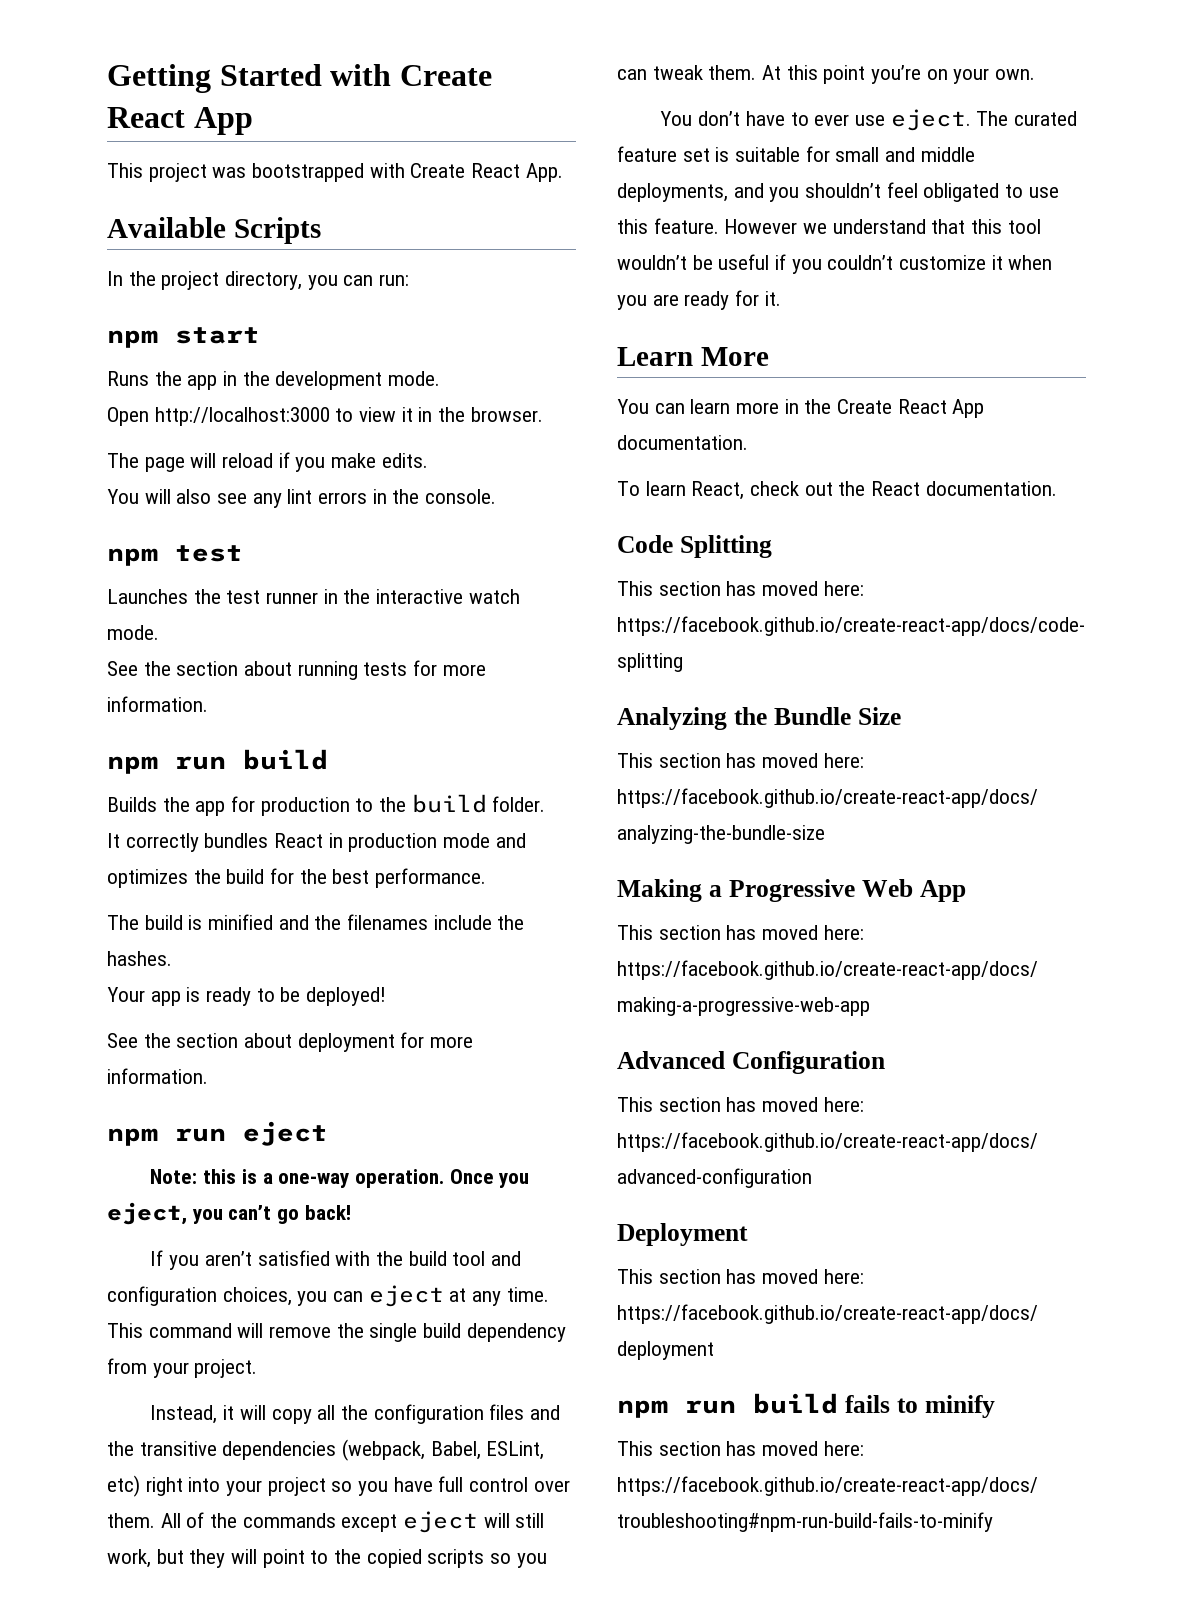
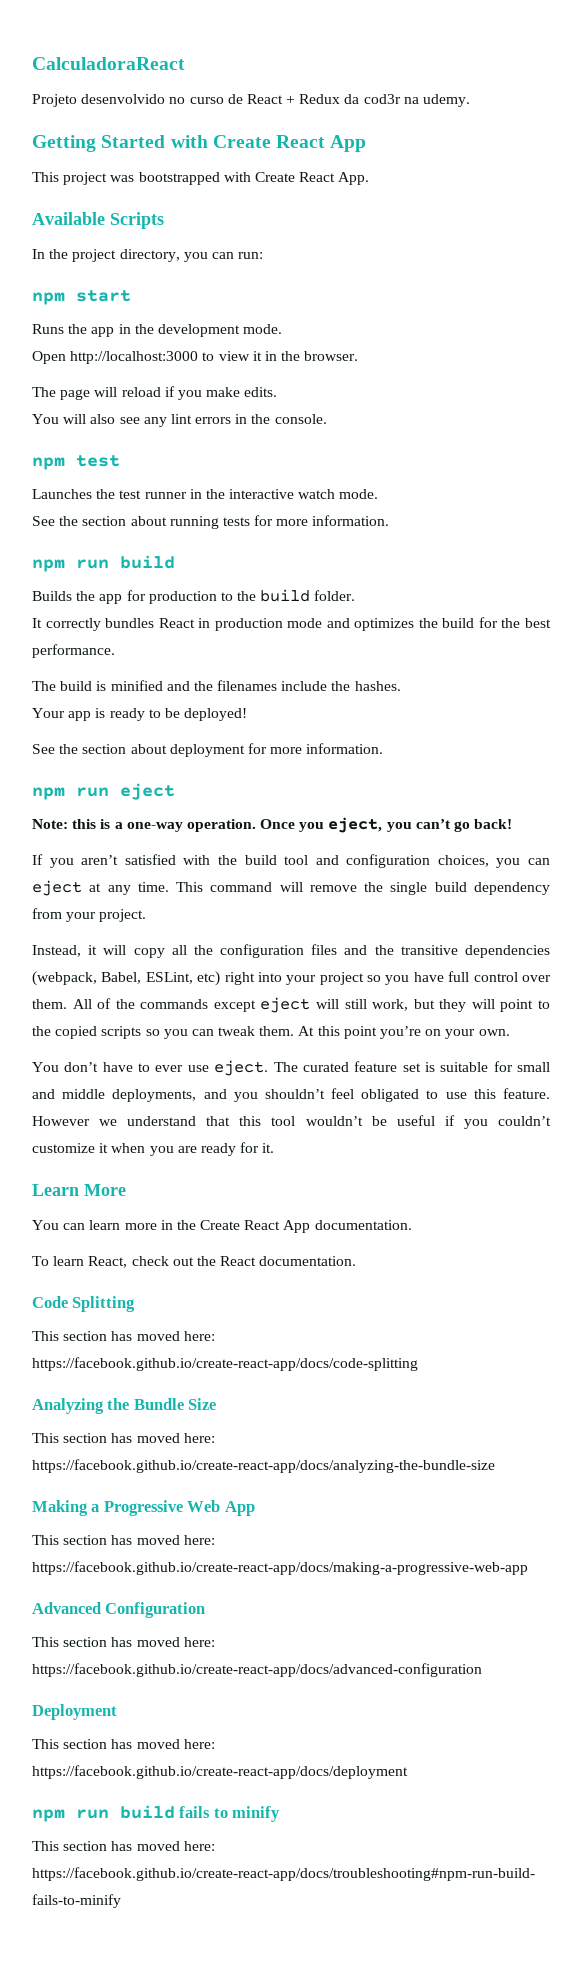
(107, 78) none -> [32,57,185,70] [32,94,471,107] CalculadoraReact // Projeto desenvolvido no curso de React + Redux da cod3r na udemy. //

